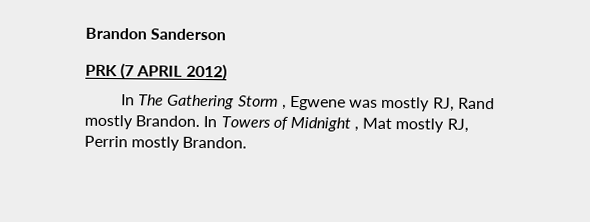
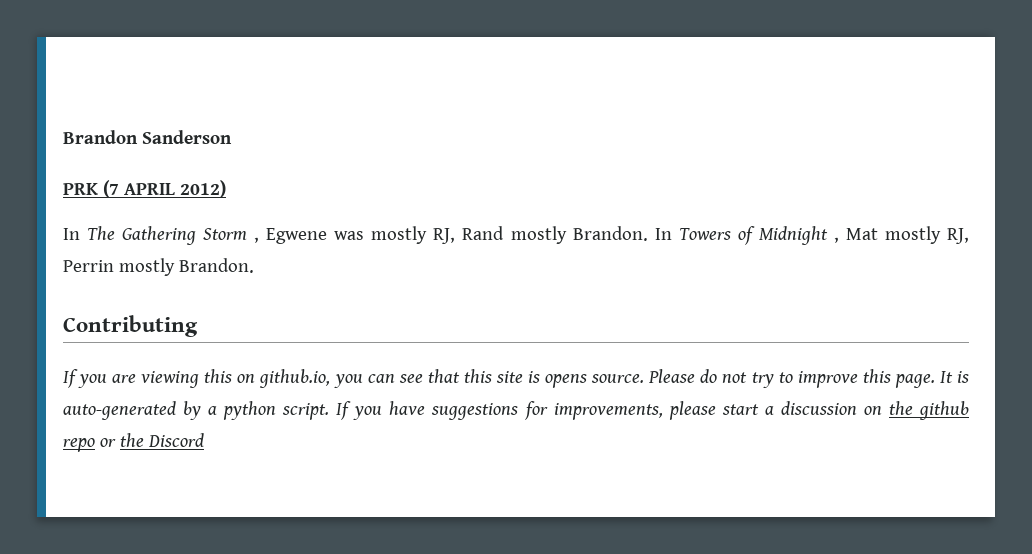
(248, 142) none -> [63,315,198,337] [63,369,970,388] [63,401,969,420] [63,433,204,452] // Contributing // If you are viewing this on github.io, you can see that this site is opens source. Please do not try to improve this page. It is auto-generated by a python script. If you have suggestions for improvements, please start a discussion on the github repo or the Discord

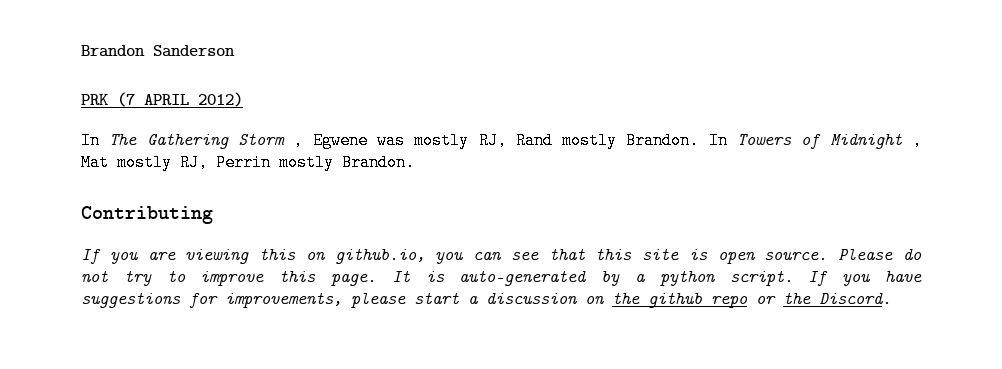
[545,374,588,388] opens -> [717,252,755,264] open
[147,433,204,447] Discord -> [819,292,891,304] Discord.

